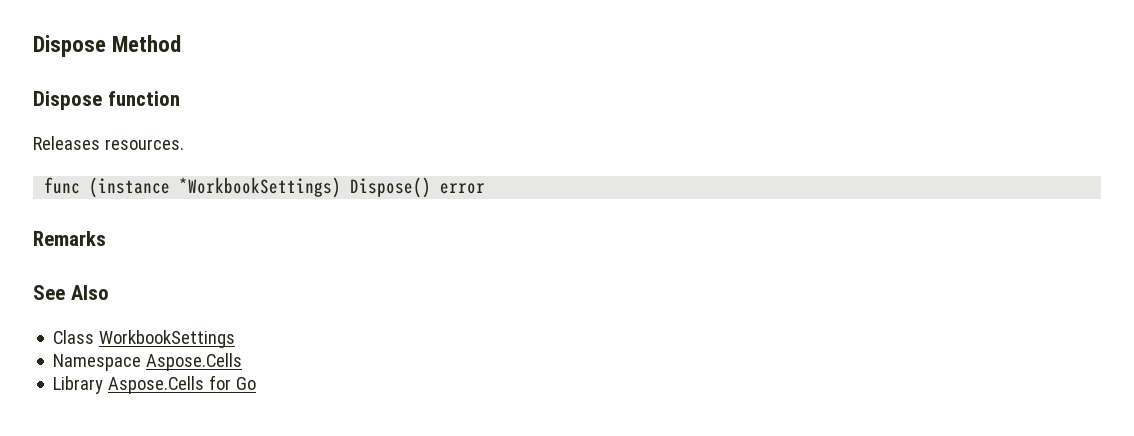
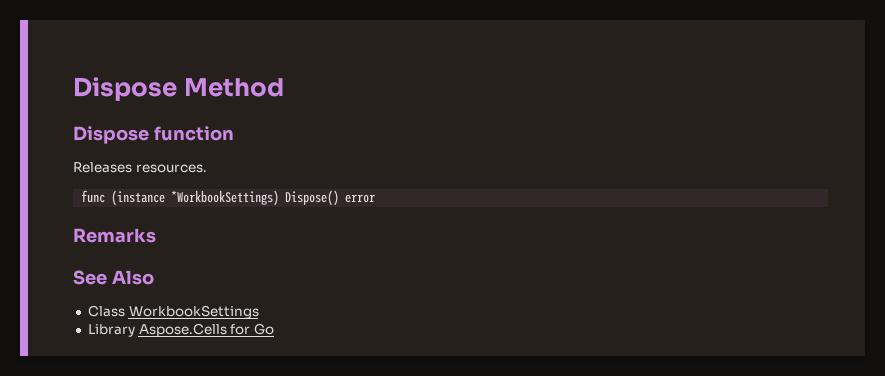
[53,353,243,371] // Namespace Aspose.Cells -> (259, 312) none

